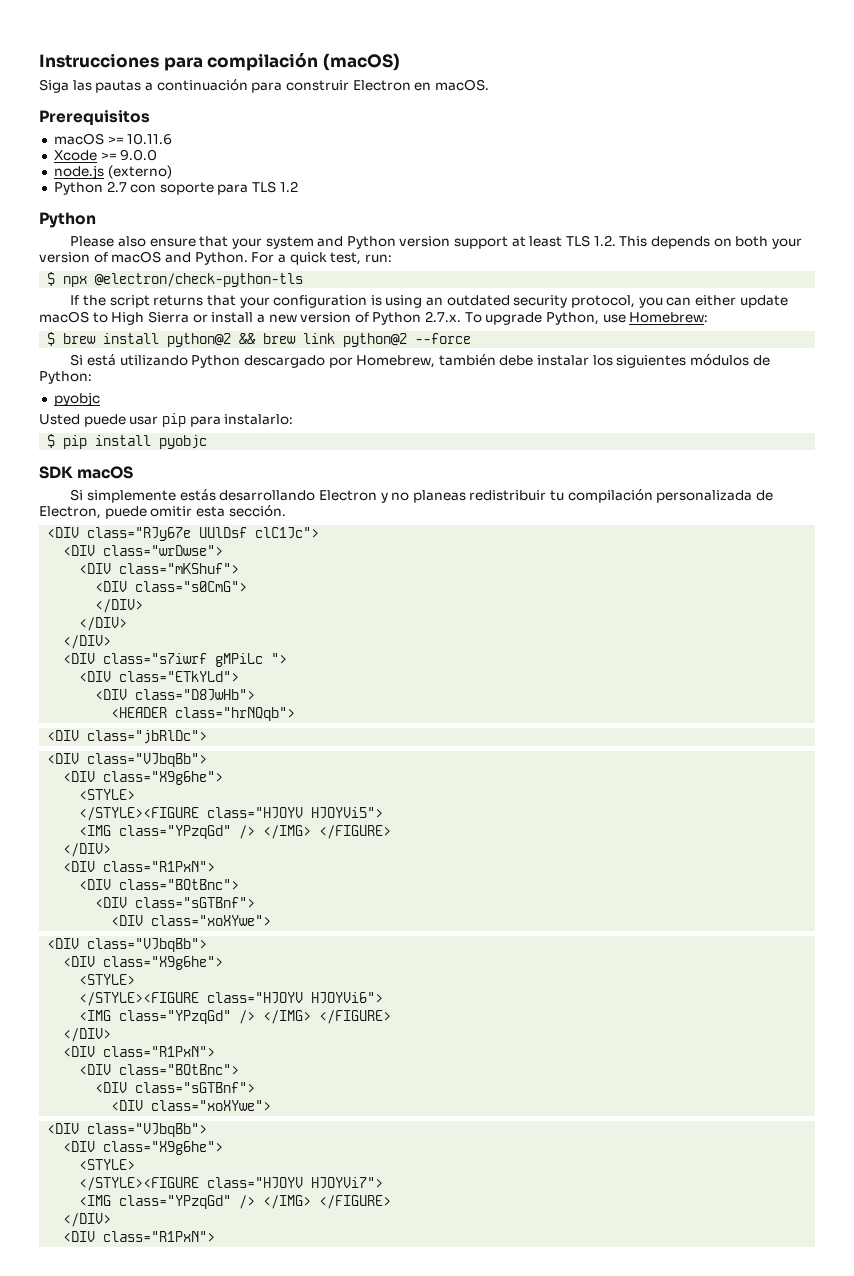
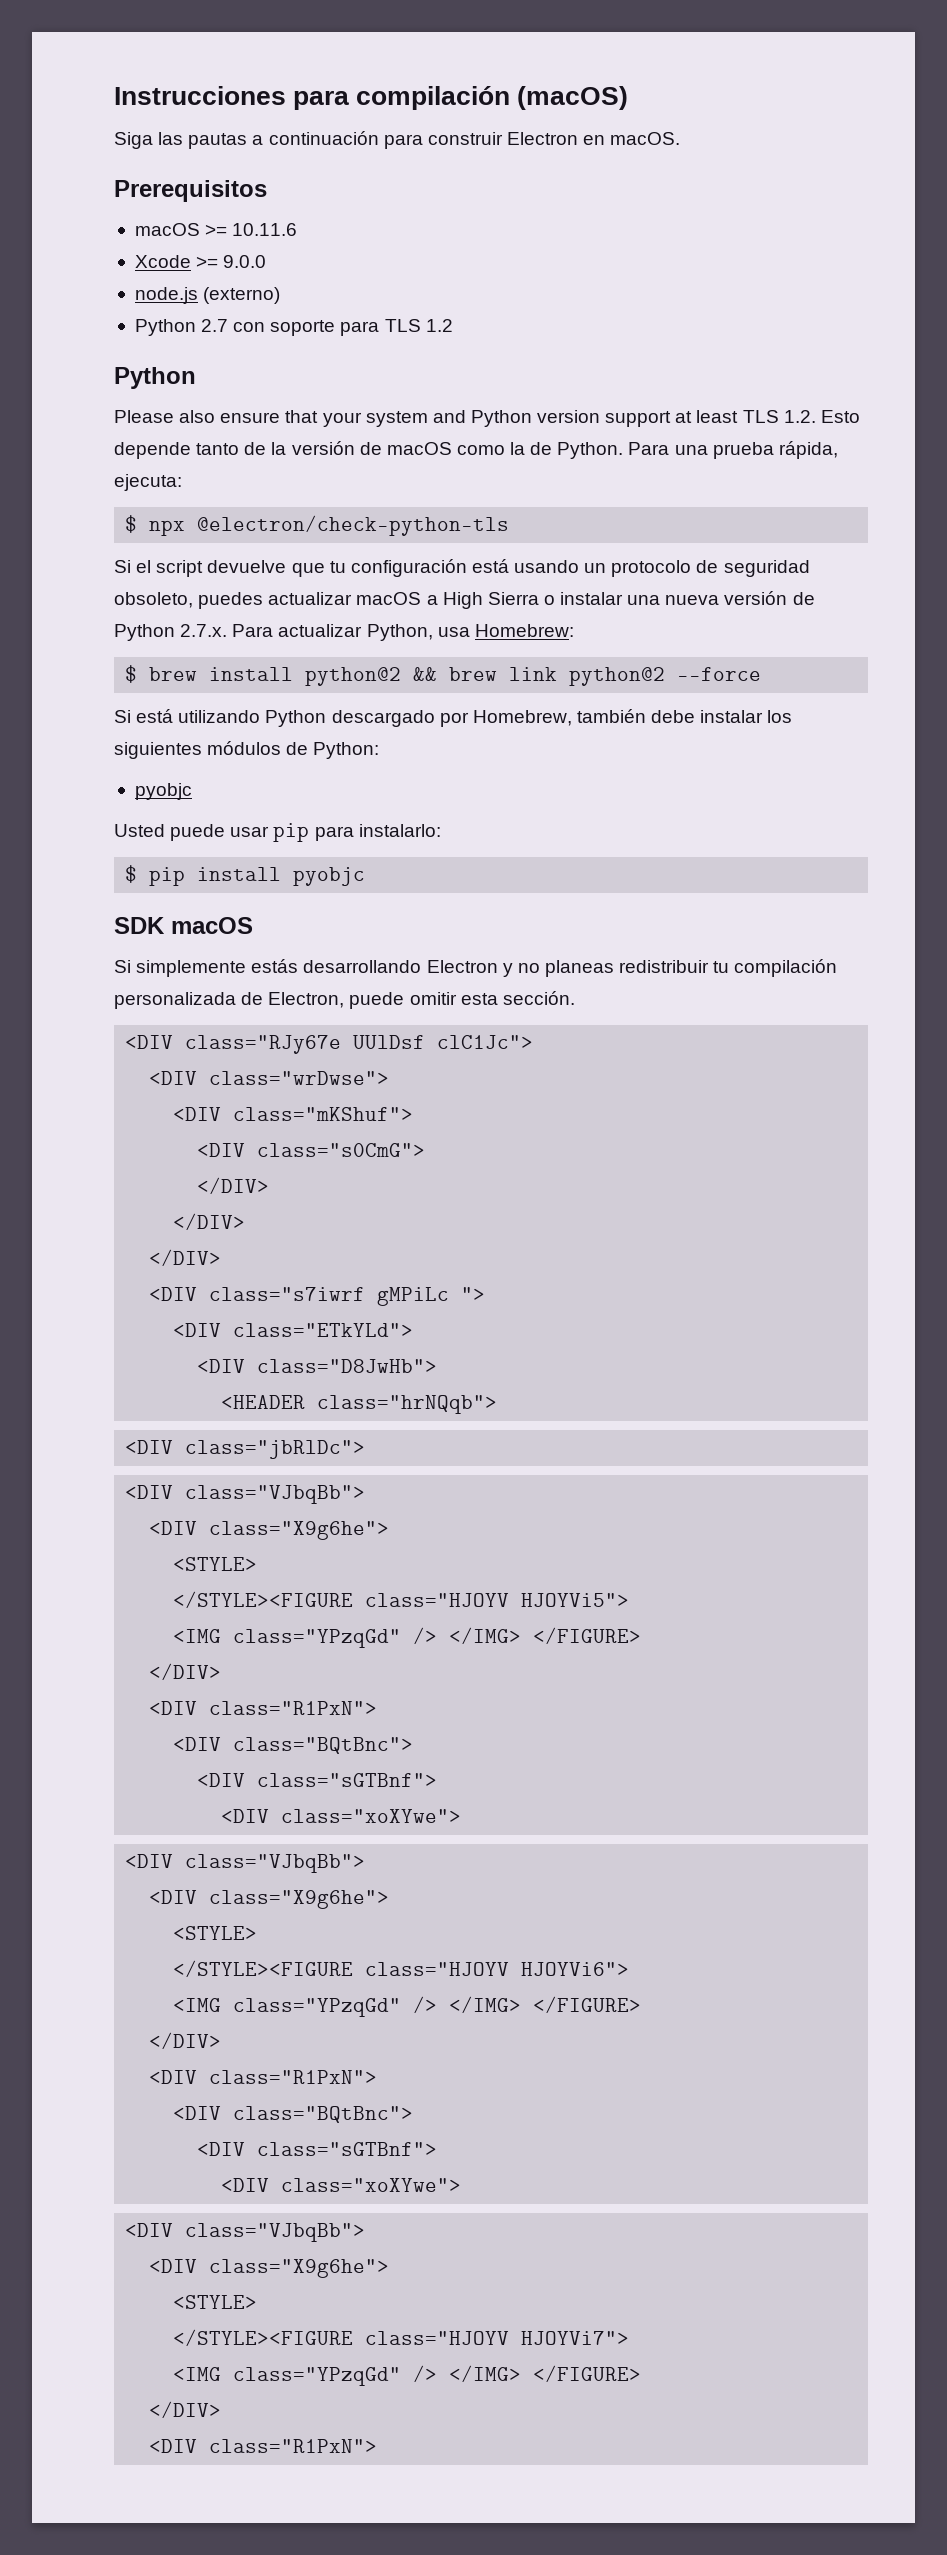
[619,236,802,249] [39,251,392,265] [47,272,304,287] [70,295,788,308] [39,311,626,325] This depends on both your version of macOS and Python. For a quick test, run: // $ npx @electron/check-python-tls // If the script returns that your configuration is using an outdated security protocol, you can either update macOS to High Sierra or install a new version of Python 2.7.x. To upgrade Python, use -> [820,410,860,423] [114,441,838,459] [114,474,182,491] [125,515,510,536] [114,559,810,577] [114,591,815,609] [114,624,470,641] Esto depende tanto de la versión de macOS como la de Python. Para una prueba rápida, ejecuta: // $ npx @electron/check-python-tls // Si el script devuelve que tu configuración está usando un protocolo de seguridad obsoleto, puedes actualizar macOS a High Sierra o instalar una nueva versión de Python 2.7.x. Para actualizar Python, usa

